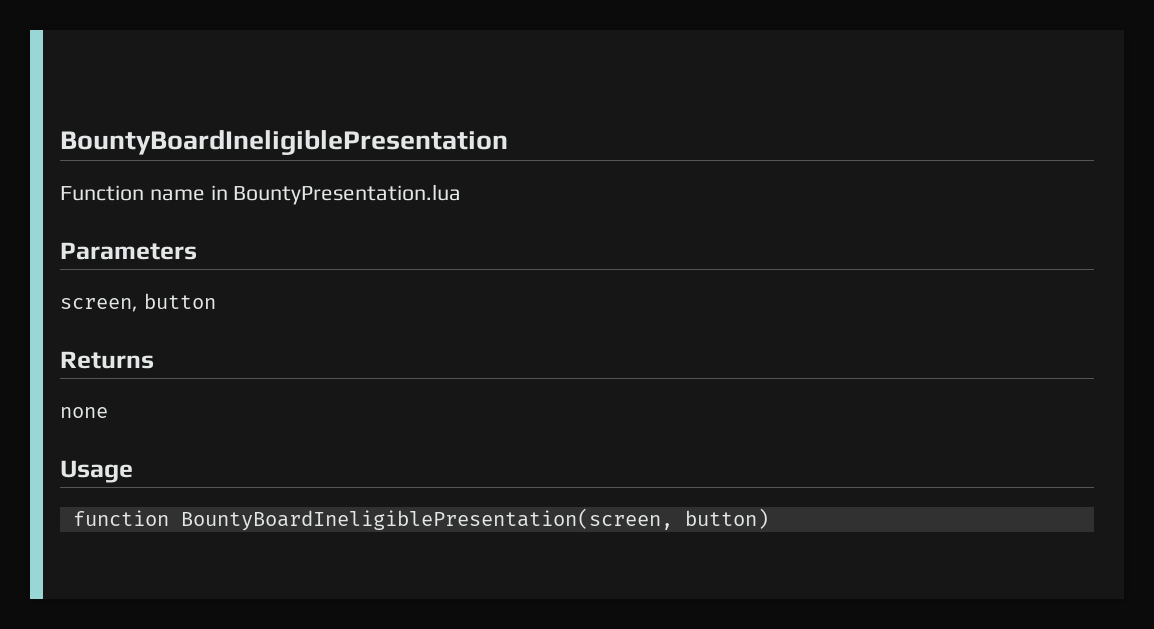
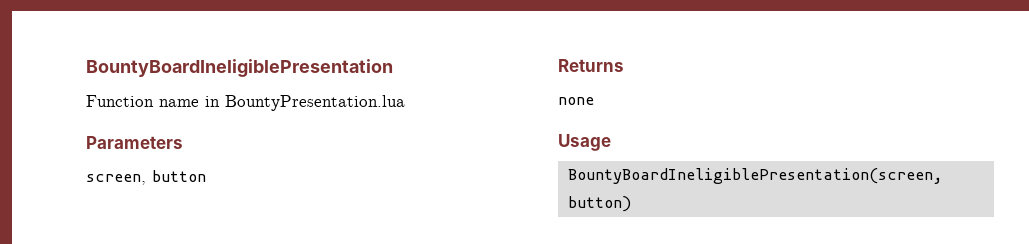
[72,510,169,526] function -> (611, 142) none

